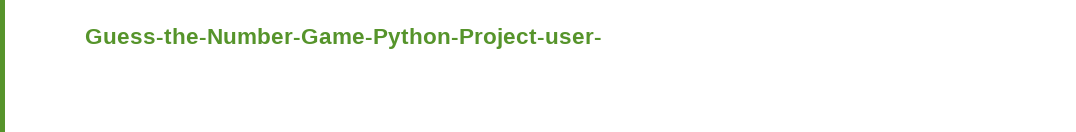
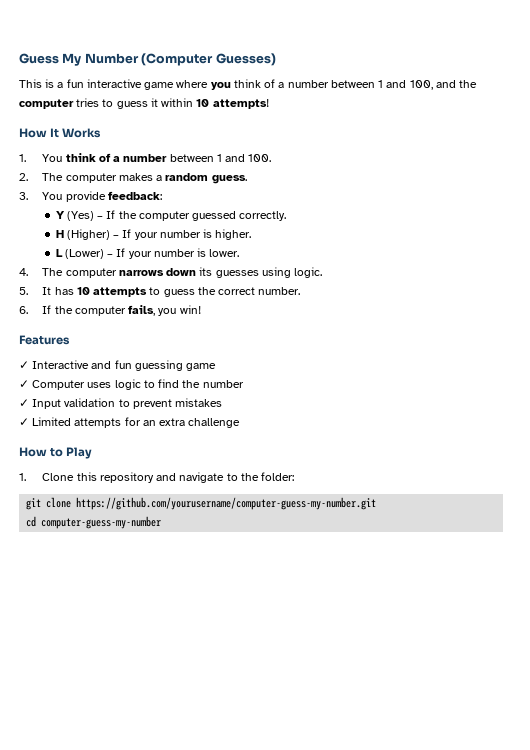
[85,28,602,49] Guess-the-Number-Game-Python-Project-user- -> [19,53,276,66] [19,79,478,90] [19,98,269,109] [19,128,102,138] [19,153,272,162] [19,173,247,184] [19,191,162,202] [55,210,287,221] [55,229,252,240] [55,248,240,259] [19,267,323,278] [19,287,301,297] [19,305,201,316] [19,335,70,345] [19,360,217,371] [19,379,244,390] [19,398,223,409] [19,417,241,428] [19,447,93,459] [19,472,295,483] [26,497,377,510] [26,516,162,529] Guess My Number (Computer Guesses) // This is a fun interactive game where you think of a number between 1 and 100, and the computer tries to guess it within 10 attempts! // How It Works // 1. You think of a number between 1 and 100. // 2. The computer makes a random guess. // 3. You provide feedback: // Y (Yes) – If the computer guessed correctly. // H (Higher) – If your number is higher. // L (Lower) – If your number is lower. // 4. The computer narrows down its guesses using logic. // 5. It has 10 attempts to guess the correct number. // 6. If the computer fails, you win! // Features // ✓ Interactive and fun guessing game // ✓ Computer uses logic to find the number // ✓ Input validation to prevent mistakes // ✓ Limited attempts for an extra challenge // How to Play // 1. Clone this repository and navigate to the folder: // git clone https://github.com/yourusername/computer-guess-my-number.git // cd computer-guess-my-number

